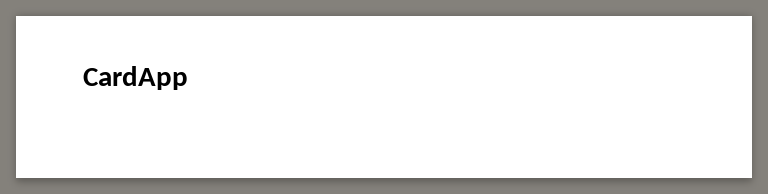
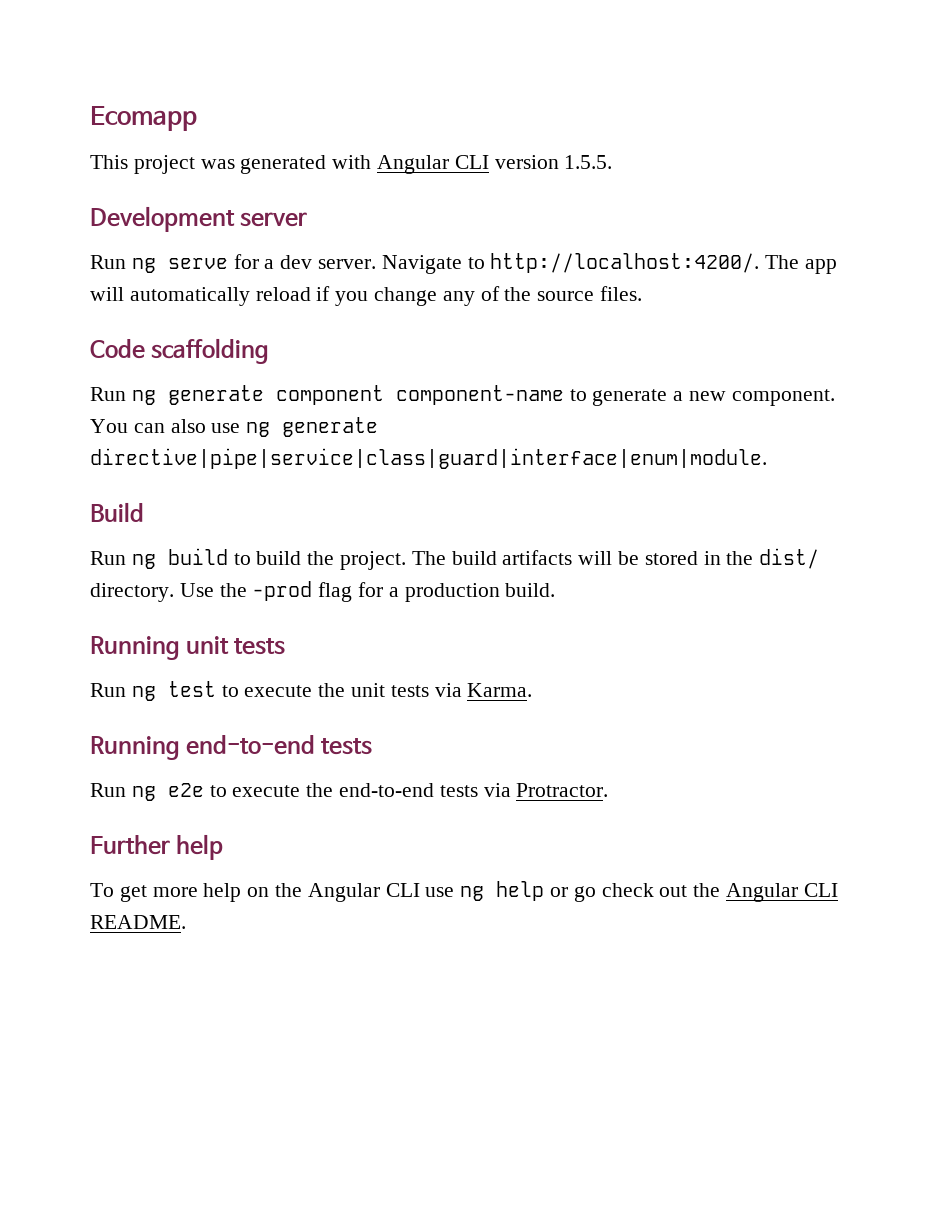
[83,66,188,90] CardApp -> [90,106,197,131] [90,155,613,174] [90,206,308,232] [90,253,838,274] [90,286,643,306] [90,338,270,364] [90,385,835,406] [90,417,379,437] [90,448,767,469] [90,502,144,522] [90,548,820,570] [90,581,556,602] [90,636,286,660] [90,681,533,701] [90,735,373,760] [90,783,609,801] [90,834,224,860] [90,881,838,902] [90,915,186,929] Ecomapp // This project was generated with Angular CLI version 1.5.5. // Development server // Run ng serve for a dev server. Navigate to http://localhost:4200/. The app will automatically reload if you change any of the source files. // Code scaffolding // Run ng generate component component-name to generate a new component. You can also use ng generate directive|pipe|service|class|guard|interface|enum|module. // Build // Run ng build to build the project. The build artifacts will be stored in the dist/ directory. Use the -prod flag for a production build. // Running unit tests // Run ng test to execute the unit tests via Karma. // Running end-to-end tests // Run ng e2e to execute the end-to-end tests via Protractor. // Further help // To get more help on the Angular CLI use ng help or go check out the Angular CLI README.

